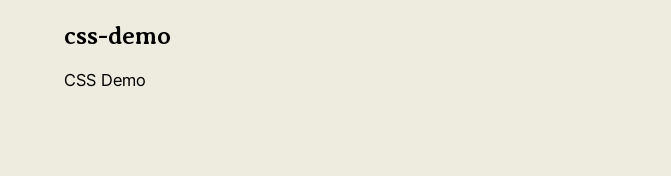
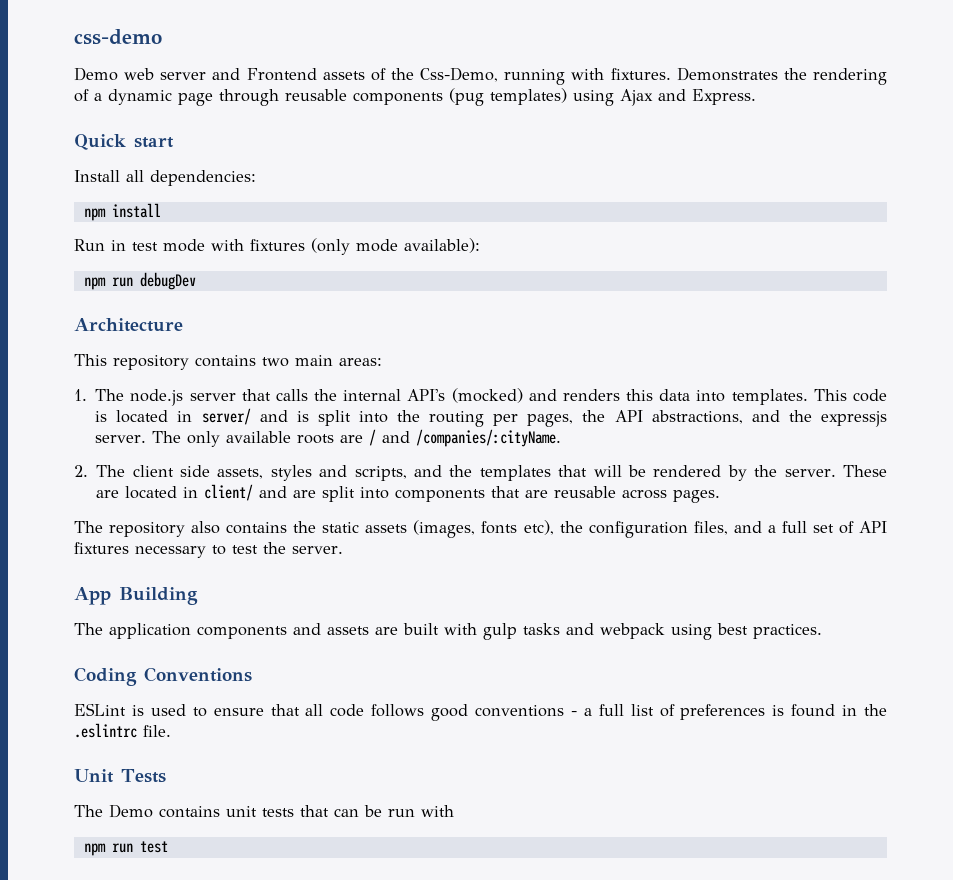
[64,73,146,87] CSS Demo -> [74,67,887,85] [74,88,756,106] [74,134,174,150] [74,170,256,186] [83,203,161,221] [74,238,480,255] [83,272,196,290] [74,318,183,332] [74,354,382,370] [74,388,887,406] [95,408,888,427] [95,429,562,447] [74,465,887,481] [96,484,721,503] [74,520,887,538] [74,542,343,558] [74,587,198,605] [74,623,822,640] [74,667,252,686] [74,703,887,721] [74,723,171,738] [74,769,166,783] [74,804,454,818] [83,841,168,856] Demo web server and Frontend assets of the Css-Demo, running with fixtures. Demonstrates the rendering of a dynamic page through reusable components (pug templates) using Ajax and Express. // Quick start // Install all dependencies: // npm install // Run in test mode with fixtures (only mode available): // npm run debugDev // Architecture // This repository contains two main areas: // 1. The node.js server that calls the internal API's (mocked) and renders this data into templates. This code is located in server/ and is split into the routing per pages, the API abstractions, and the expressjs server. The only available roots are / and /companies/:cityName. // 2. The client side assets, styles and scripts, and the templates that will be rendered by the server. These are located in client/ and are split into components that are reusable across pages. // The repository also contains the static assets (images, fonts etc), the configuration files, and a full set of API fixtures necessary to test the server. // App Building // The application components and assets are built with gulp tasks and webpack using best practices. // Coding Conventions // ESLint is used to ensure that all code follows good conventions - a full list of preferences is found in the .eslintrc file. // Unit Tests // The Demo contains unit tests that can be run with // npm run test

